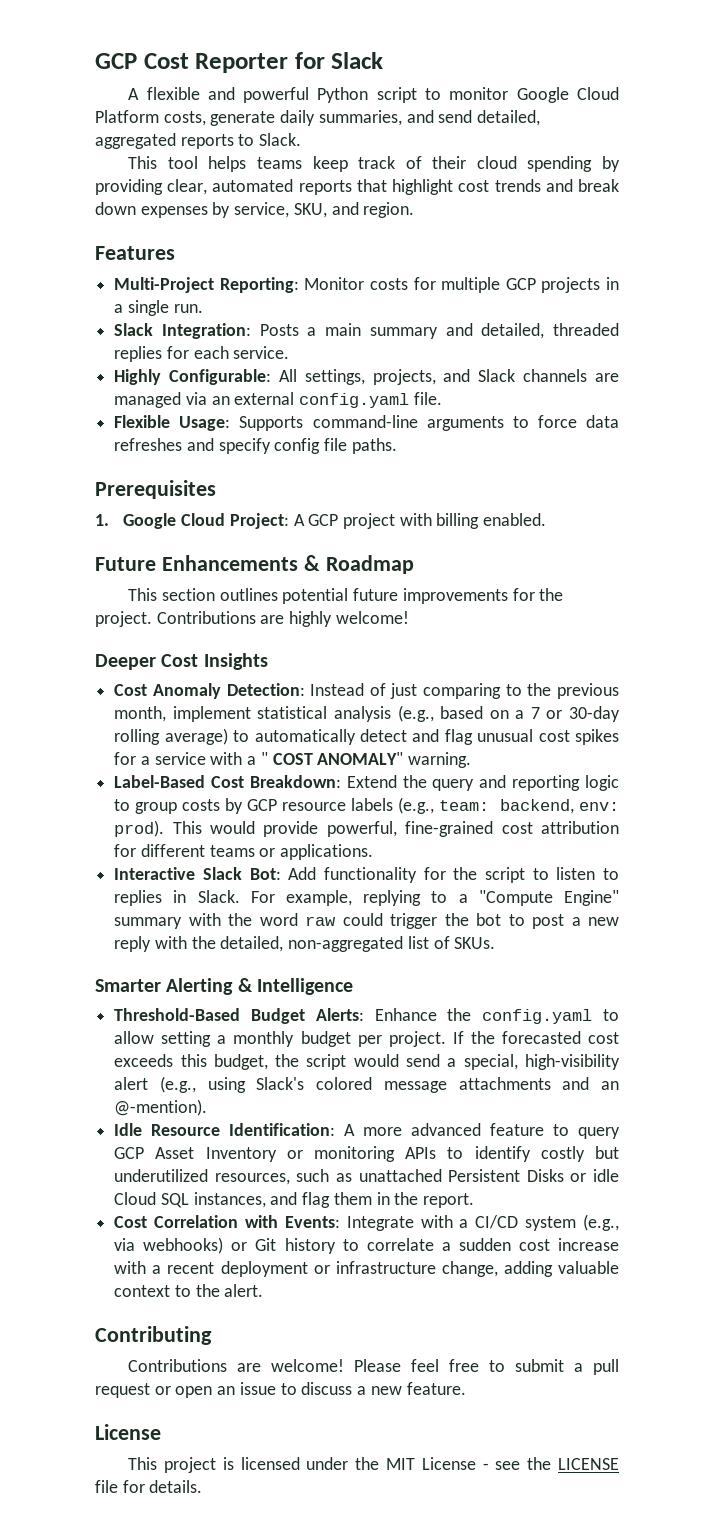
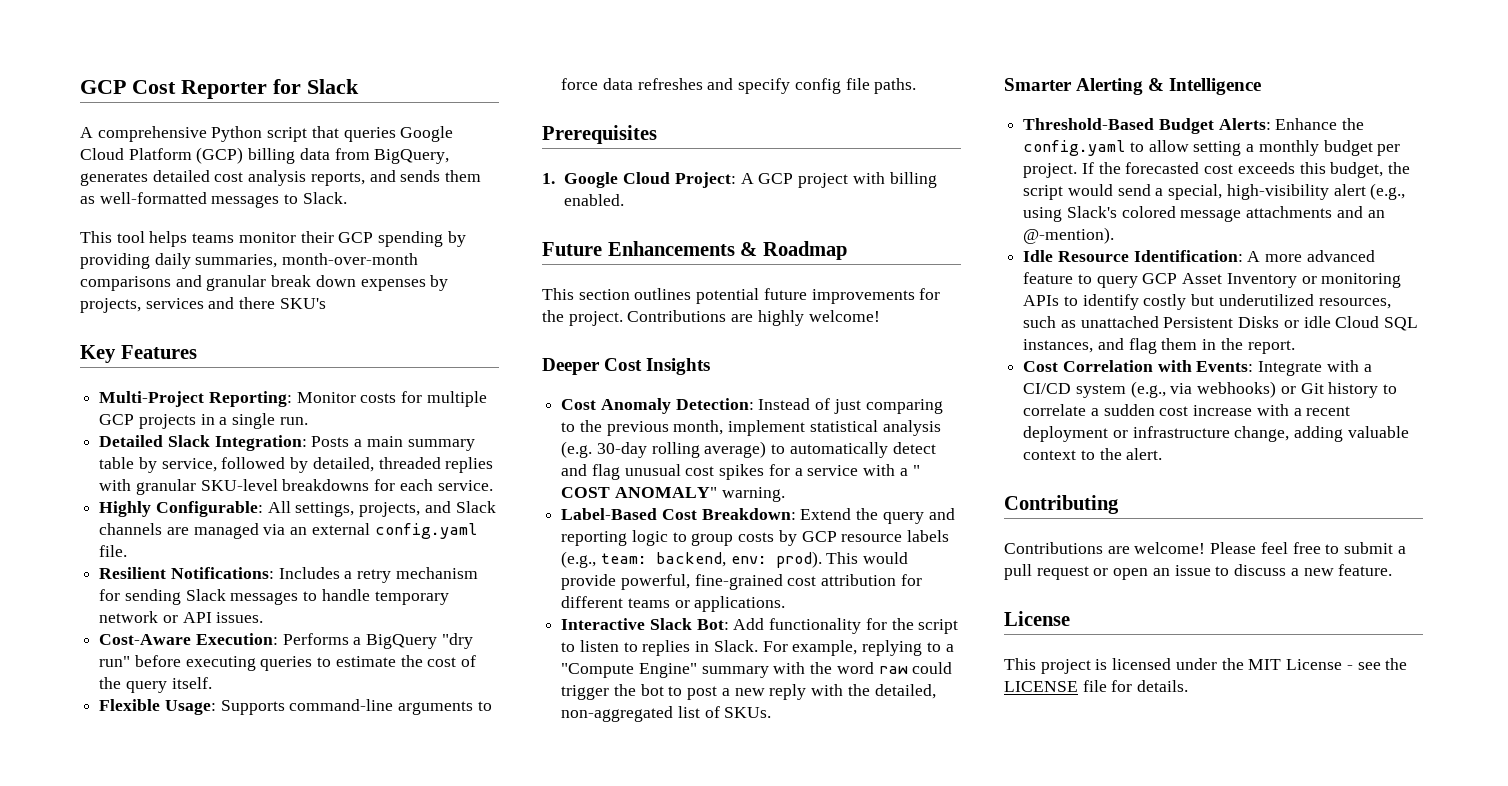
[146,87,619,103] [95,110,541,126] [95,133,234,149] flexible and powerful Python script to monitor Google Cloud Platform costs, generate daily summaries, and send detailed, aggregated reports -> [97,126,454,142] [80,147,450,164] [80,170,482,186] [80,192,280,208] comprehensive Python script that queries Google Cloud Platform (GCP) billing data from BigQuery, generates detailed cost analysis reports, and sends them as well-formatted messages
[312,156,620,172] [95,179,619,195] [95,202,415,218] keep track of their cloud spending by providing clear, automated reports that highlight cost trends and break down expenses by service, SKU, and region. // -> [238,231,466,247] [80,253,419,269] [80,275,449,291] [80,297,326,313] [80,345,116,363] monitor their GCP spending by providing daily summaries, month-over-month comparisons and granular break down expenses by projects, services and there SKU's // Key
(203, 308) none -> [99,435,164,447] Detailed
[445,323,619,339] [114,346,163,362] and detailed, threaded replies -> [99,457,494,473] [99,479,370,495] table by service, followed by detailed, threaded replies with granular SKU-level breakdowns
(442, 398) none -> [99,567,478,583] [99,589,449,605] [99,611,264,623] [99,633,473,649] [99,655,477,671] [99,677,212,693] // Resilient Notifications: Includes a retry mechanism for sending Slack messages to handle temporary network or API issues. // Cost-Aware Execution: Performs a BigQuery "dry run" before executing queries to estimate the cost of the query itself.
[397,705,563,722] (e.g., based on a 7 or -> [561,441,593,458] (e.g.

